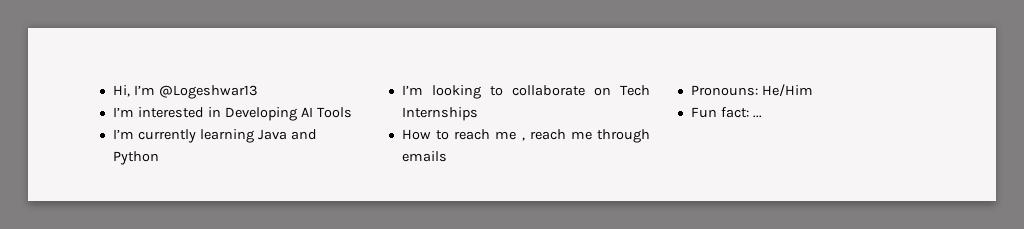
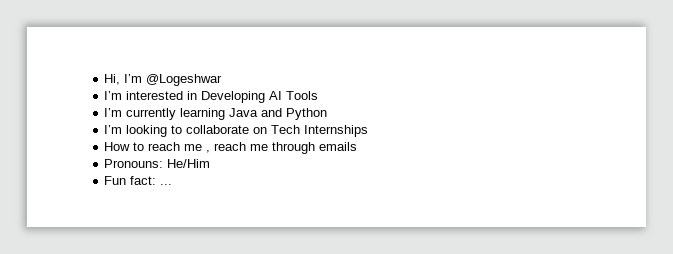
[158,85,258,99] @Logeshwar13 -> [146,74,223,86] @Logeshwar

